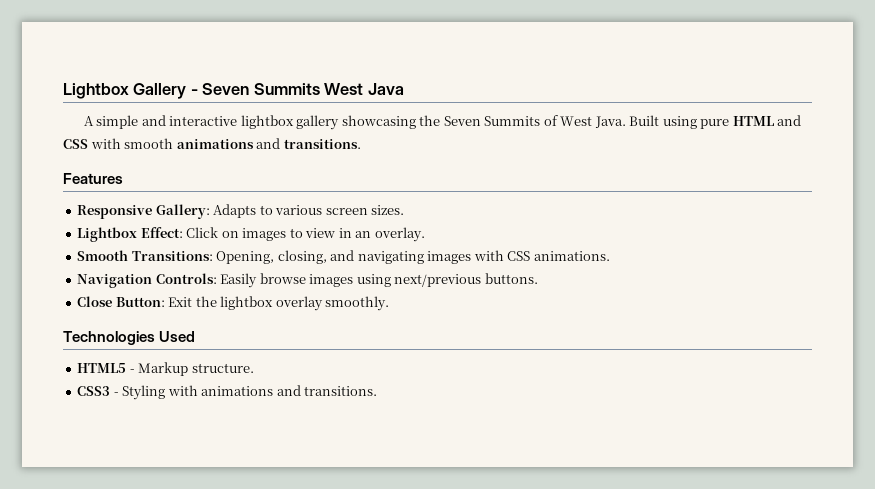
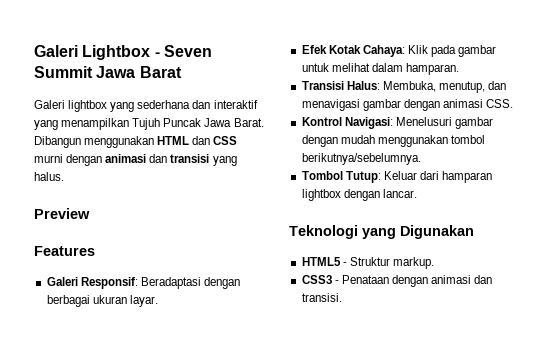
[63,83,404,99] [83,115,802,130] [63,138,361,149] [63,173,123,184] [77,204,405,219] [77,227,425,242] [77,250,610,264] [77,273,538,288] [77,296,390,311] [63,331,196,345] Lightbox Gallery - Seven Summits West Java // A simple and interactive lightbox gallery showcasing the Seven Summits of West Java. Built using pure HTML and CSS with smooth animations and transitions. // Features // Responsive Gallery: Adapts to various screen sizes. // Lightbox Effect: Click on images to view in an overlay. // Smooth Transitions: Opening, closing, and navigating images with CSS animations. // Navigation Controls: Easily browse images using next/previous buttons. // Close Button: Exit the lightbox overlay smoothly. // Technologies Used -> [34,45,212,60] [34,66,182,78] [34,100,258,112] [34,118,264,130] [34,136,238,148] [34,154,237,166] [34,172,64,181] [34,208,90,219] [34,246,95,256] [46,277,240,289] [46,295,158,307] [301,45,497,57] [301,63,459,75] [301,81,507,93] [301,99,514,111] [301,117,493,129] [301,135,485,147] [301,153,421,165] [301,171,493,183] [301,189,417,201] [289,225,474,239] Galeri Lightbox - Seven Summit Jawa Barat // Galeri lightbox yang sederhana dan interaktif yang menampilkan Tujuh Puncak Jawa Barat. Dibangun menggunakan HTML dan CSS murni dengan animasi dan transisi yang halus. // Preview // Features // Galeri Responsif: Beradaptasi dengan berbagai ukuran layar. // Efek Kotak Cahaya: Klik pada gambar untuk melihat dalam hamparan. // Transisi Halus: Membuka, menutup, dan menavigasi gambar dengan animasi CSS. // Kontrol Navigasi: Menelusuri gambar dengan mudah menggunakan tombol berikutnya/sebelumnya. // Tombol Tutup: Keluar dari hamparan lightbox dengan lancar. // Teknologi yang Digunakan
[138,362,254,376] Markup structure. -> [349,257,434,269] Struktur markup.
[122,385,378,400] Styling with animations and transitions. -> [341,275,493,287] [301,293,342,302] Penataan dengan animasi dan transisi.

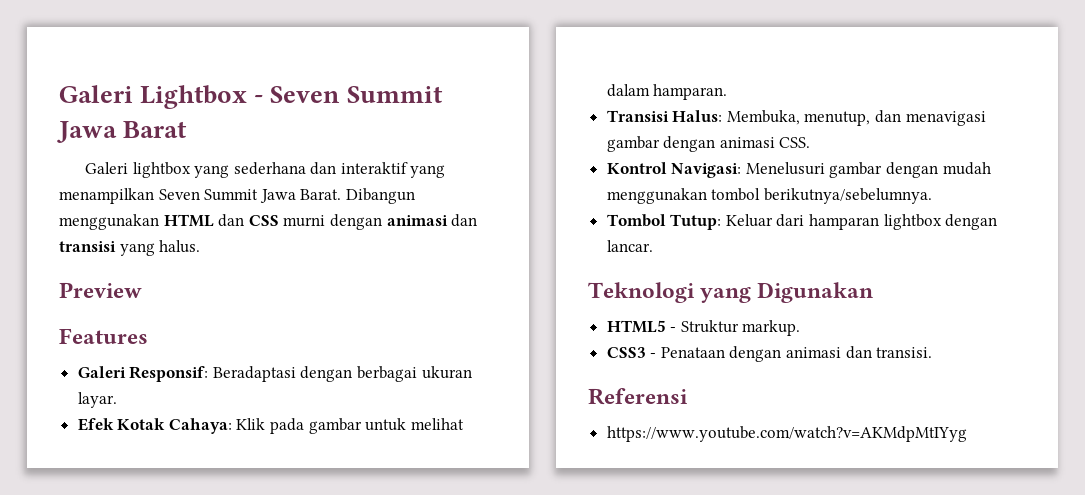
[132,118,202,130] Tujuh Puncak -> [158,189,259,201] Seven Summit
(342, 297) none -> [588,388,688,405] [606,426,967,442] // Referensi // https://www.youtube.com/watch?v=AKMdpMtIYyg

